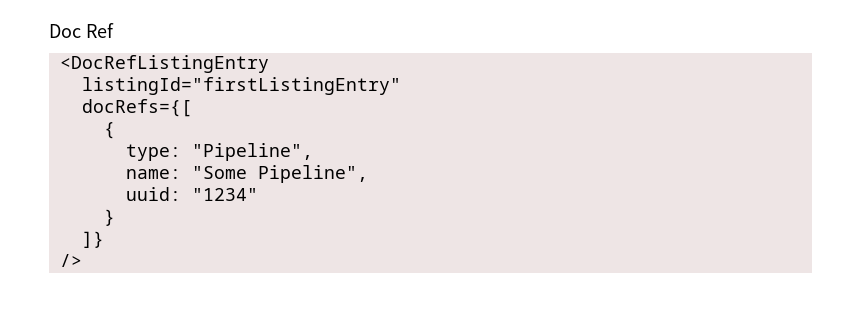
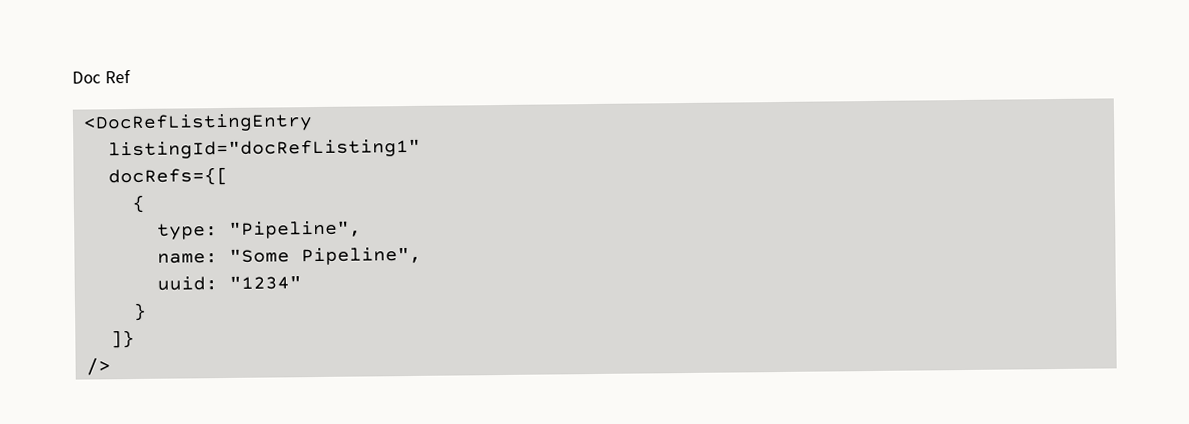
[81,77,401,95] listingId="firstListingEntry" -> [107,138,421,160] listingId="docRefListing1"

